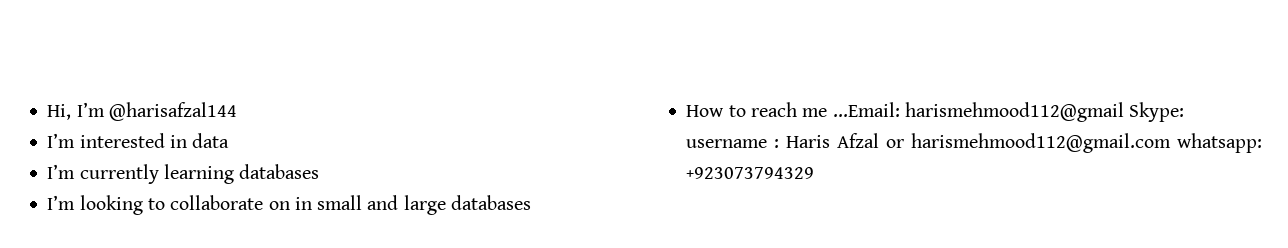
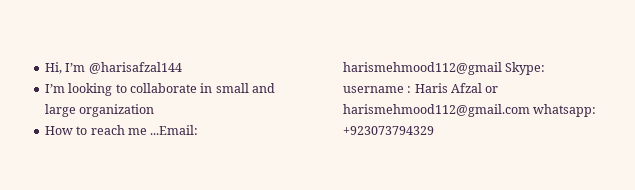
[47,133,230,148] [47,164,320,184] // I’m interested in data // I’m currently learning databases -> (182, 68) none
[268,201,290,210] on -> (197, 88) none
[450,195,531,210] databases -> [79,104,155,117] organization

